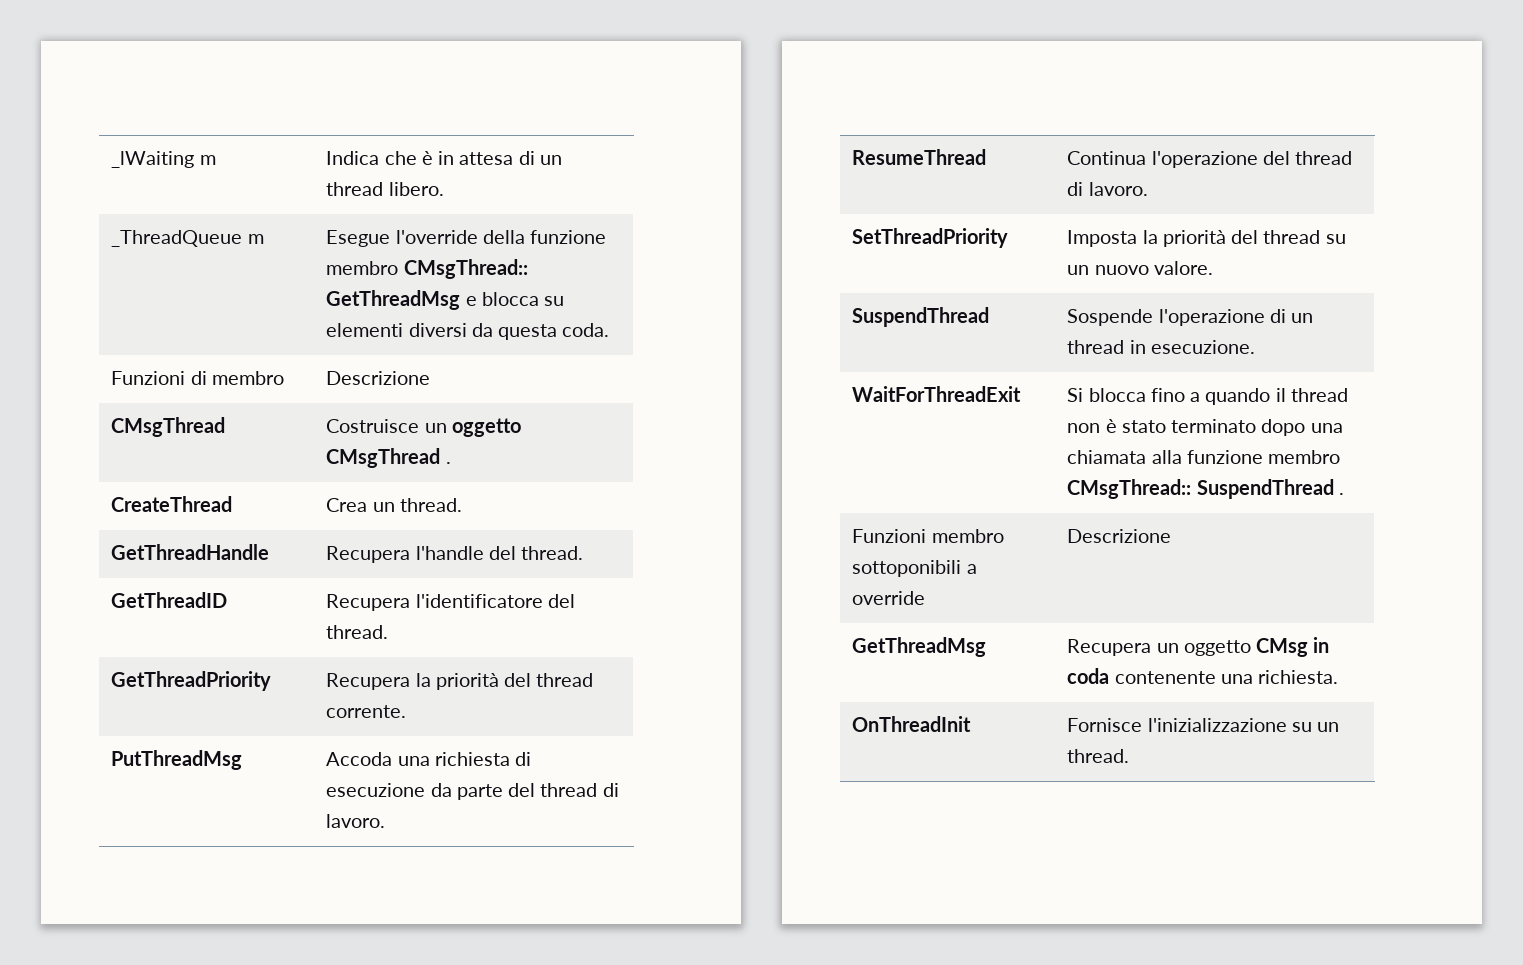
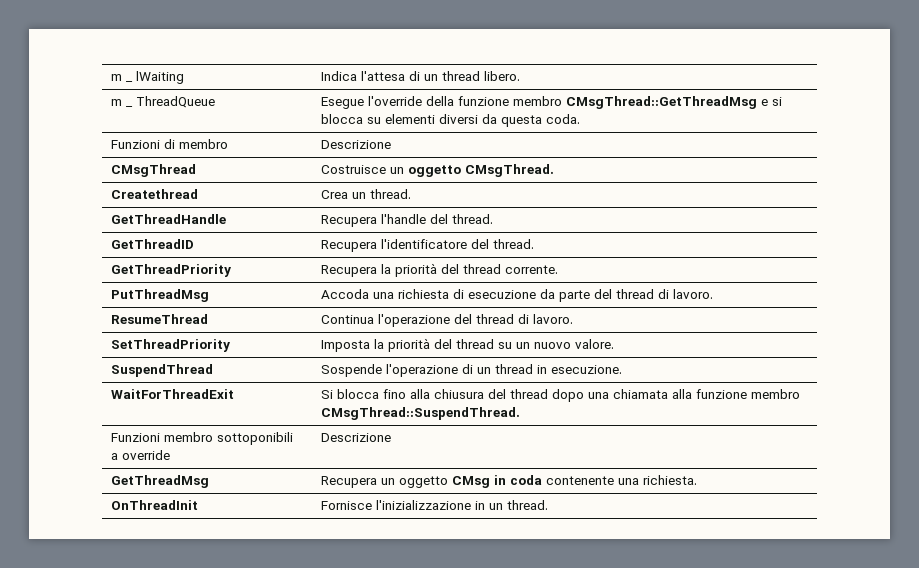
[111,151,216,168] _lWaiting m -> [111,74,123,81] [126,71,185,84] m _ lWaiting
[384,151,514,165] che è in attesa -> [361,71,406,81] l'attesa
[111,230,264,247] _ThreadQueue m -> [111,99,123,106] [126,96,216,108] m _ ThreadQueue
[403,259,528,279] [326,290,477,310] CMsgThread:: GetThreadMsg e -> [566,96,783,109] CMsgThread::GetThreadMsg e si
[326,448,451,468] [111,496,233,512] CMsgThread . // CreateThread -> [465,164,555,177] [111,189,199,199] CMsgThread. // Createthread
[1190,388,1348,405] [1067,419,1257,433] a quando il thread non è stato terminato -> [410,389,549,399] alla chiusura del thread
[1067,479,1344,499] CMsgThread:: SuspendThread . -> [321,407,521,420] CMsgThread::SuspendThread.
[1291,722,1312,732] su -> [475,501,486,510] in

